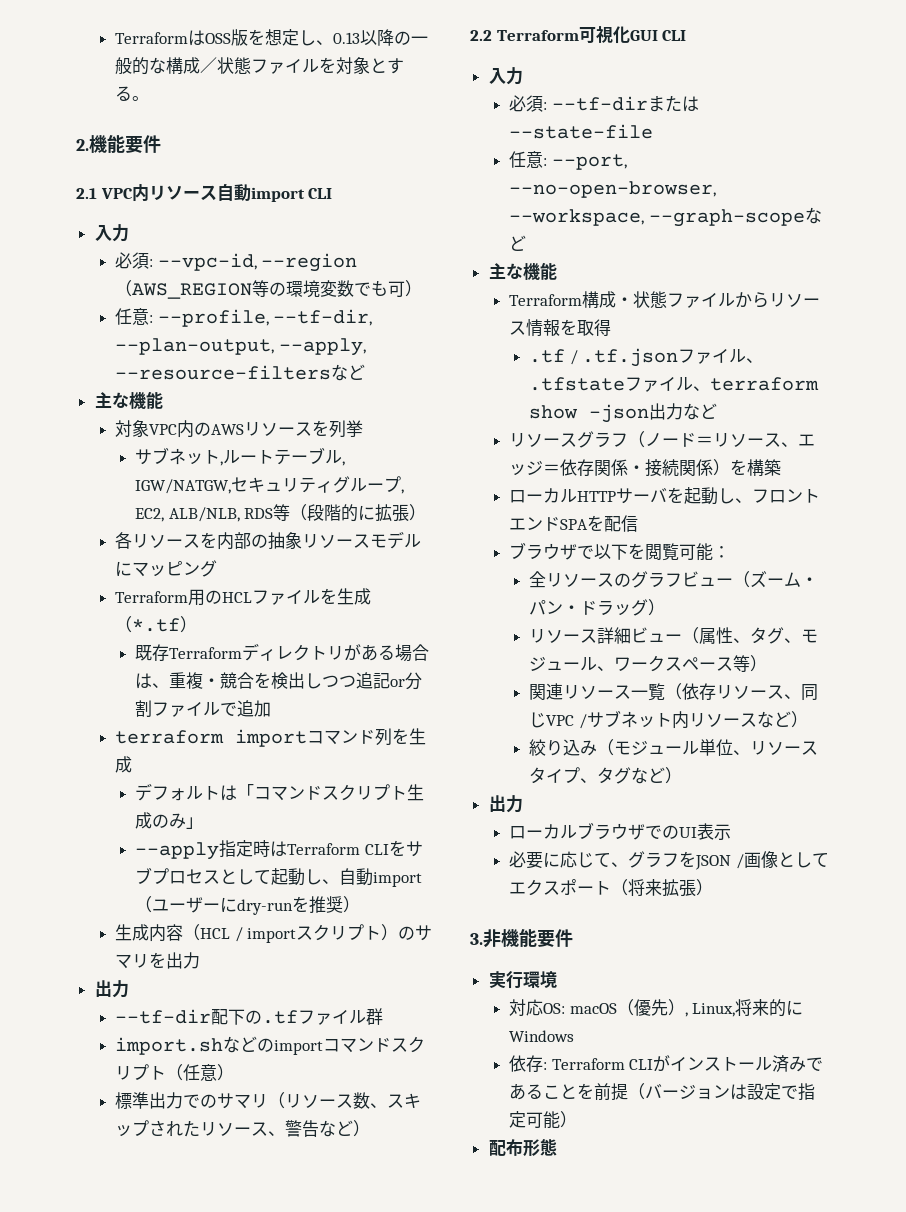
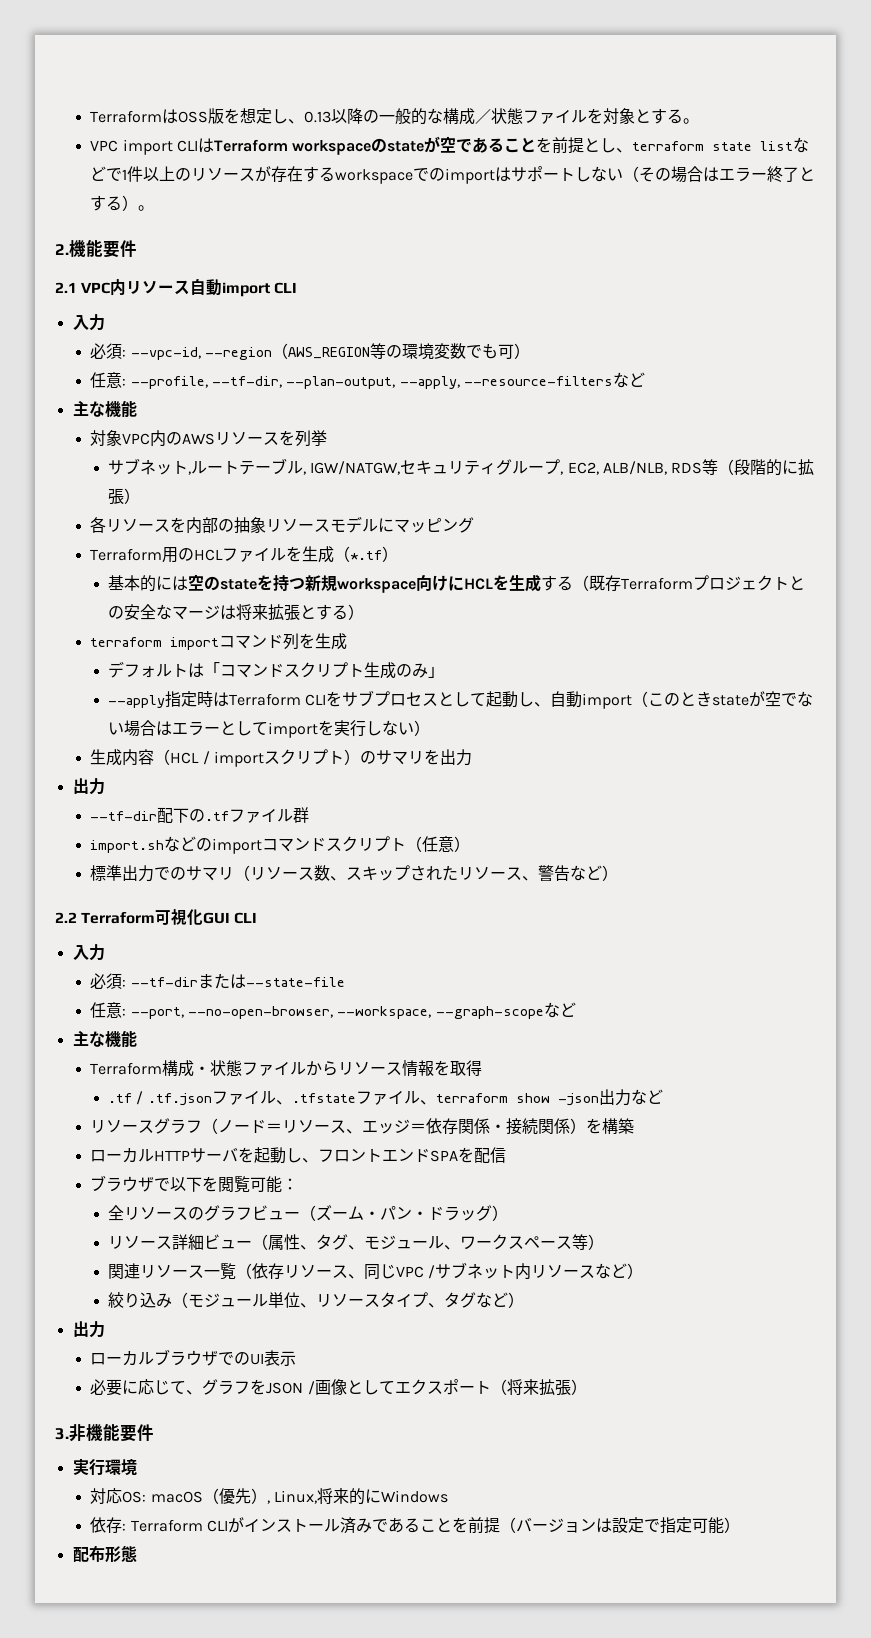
(149, 98) none -> [90,136,810,155] [90,166,816,184] [90,195,155,211] // VPC import CLIはTerraform workspaceのstateが空であることを前提とし、terraform state listなどで1件以上のリソースが存在するworkspaceでのimportはサポートしない（その場合はエラー終了とする）。
[135,643,430,662] [135,672,423,690] [135,700,272,717] 既存Terraformディレクトリがある場合は、重複・競合を検出しつつ追記or分割ファイルで追加 -> [108,574,806,593] [108,604,365,621] 基本的には空のstateを持つ新規workspace向けにHCLを生成する（既存Terraformプロジェクトとの安全なマージは将来拡張とする）
[152,896,344,915] ユーザーにdry-runを推奨 -> [648,691,814,707] [108,720,415,738] このときstateが空でない場合はエラーとしてimportを実行しない

